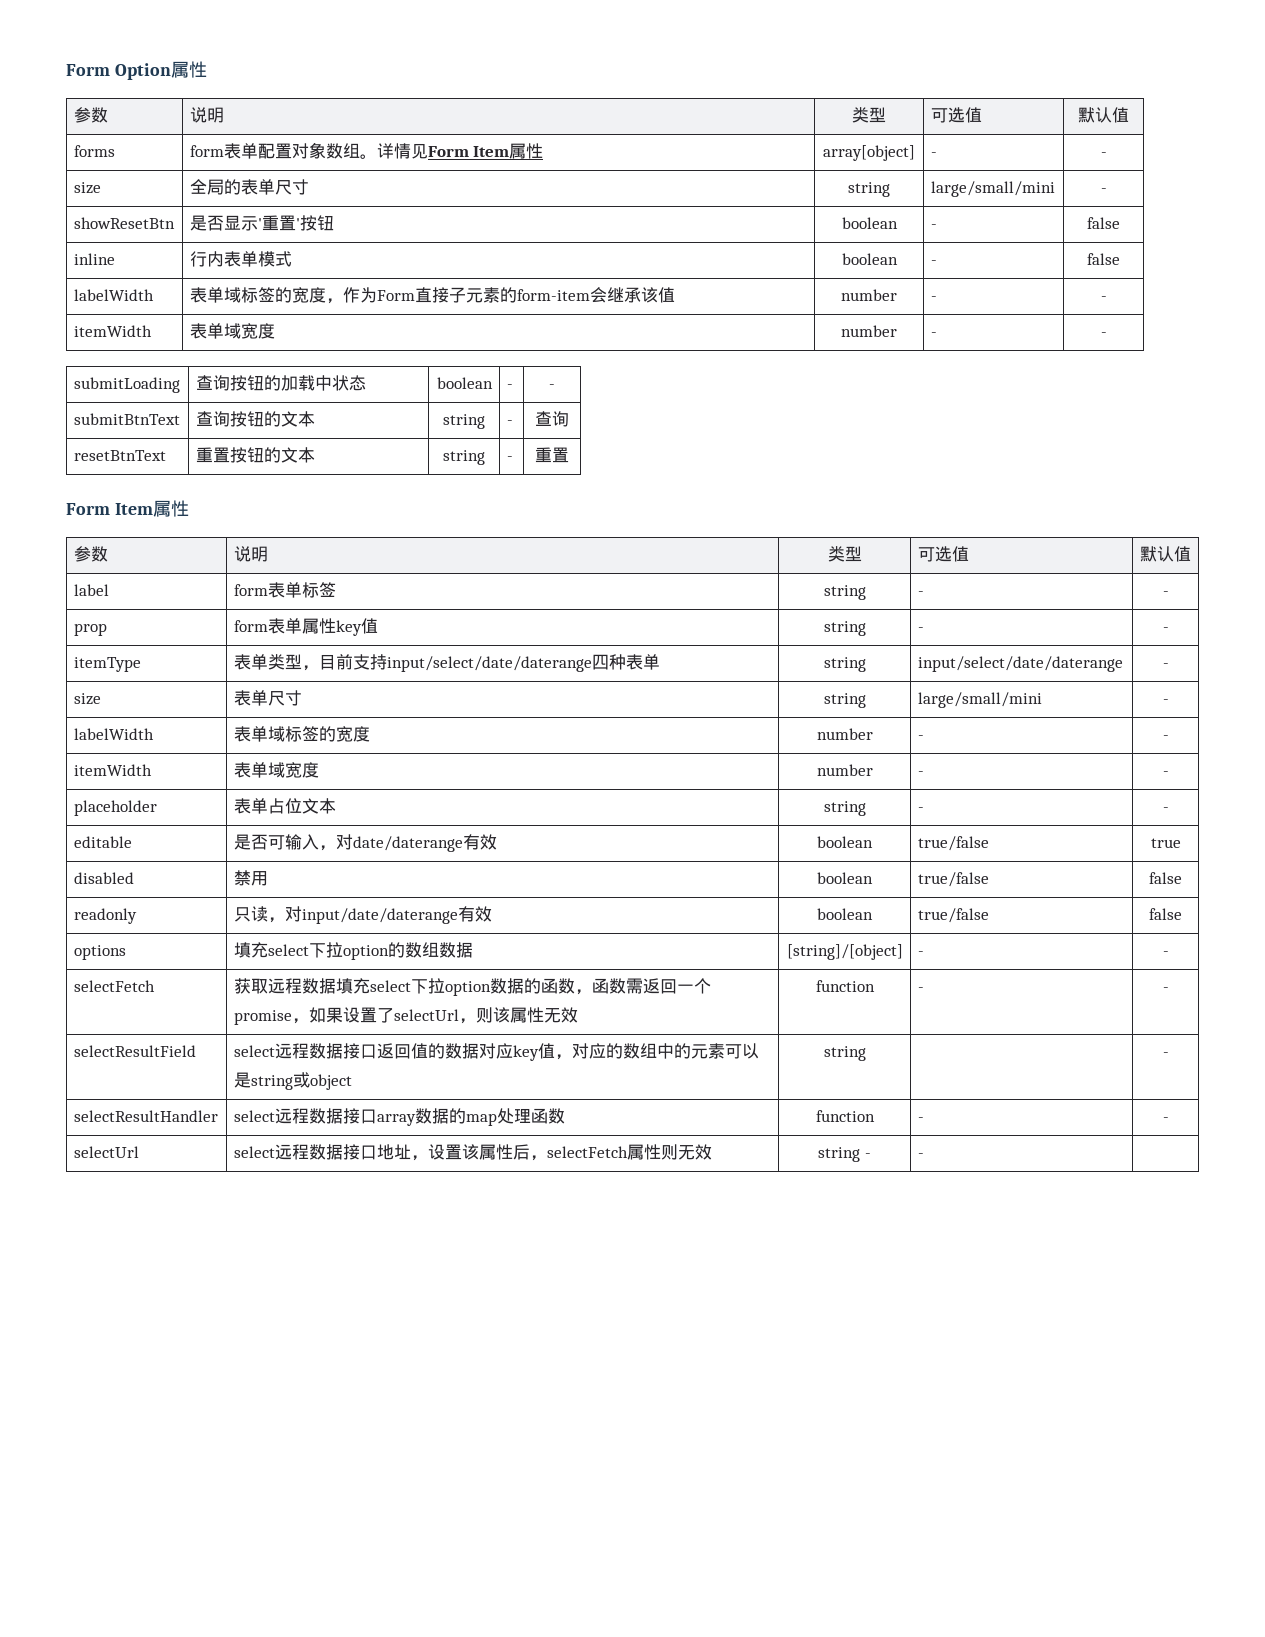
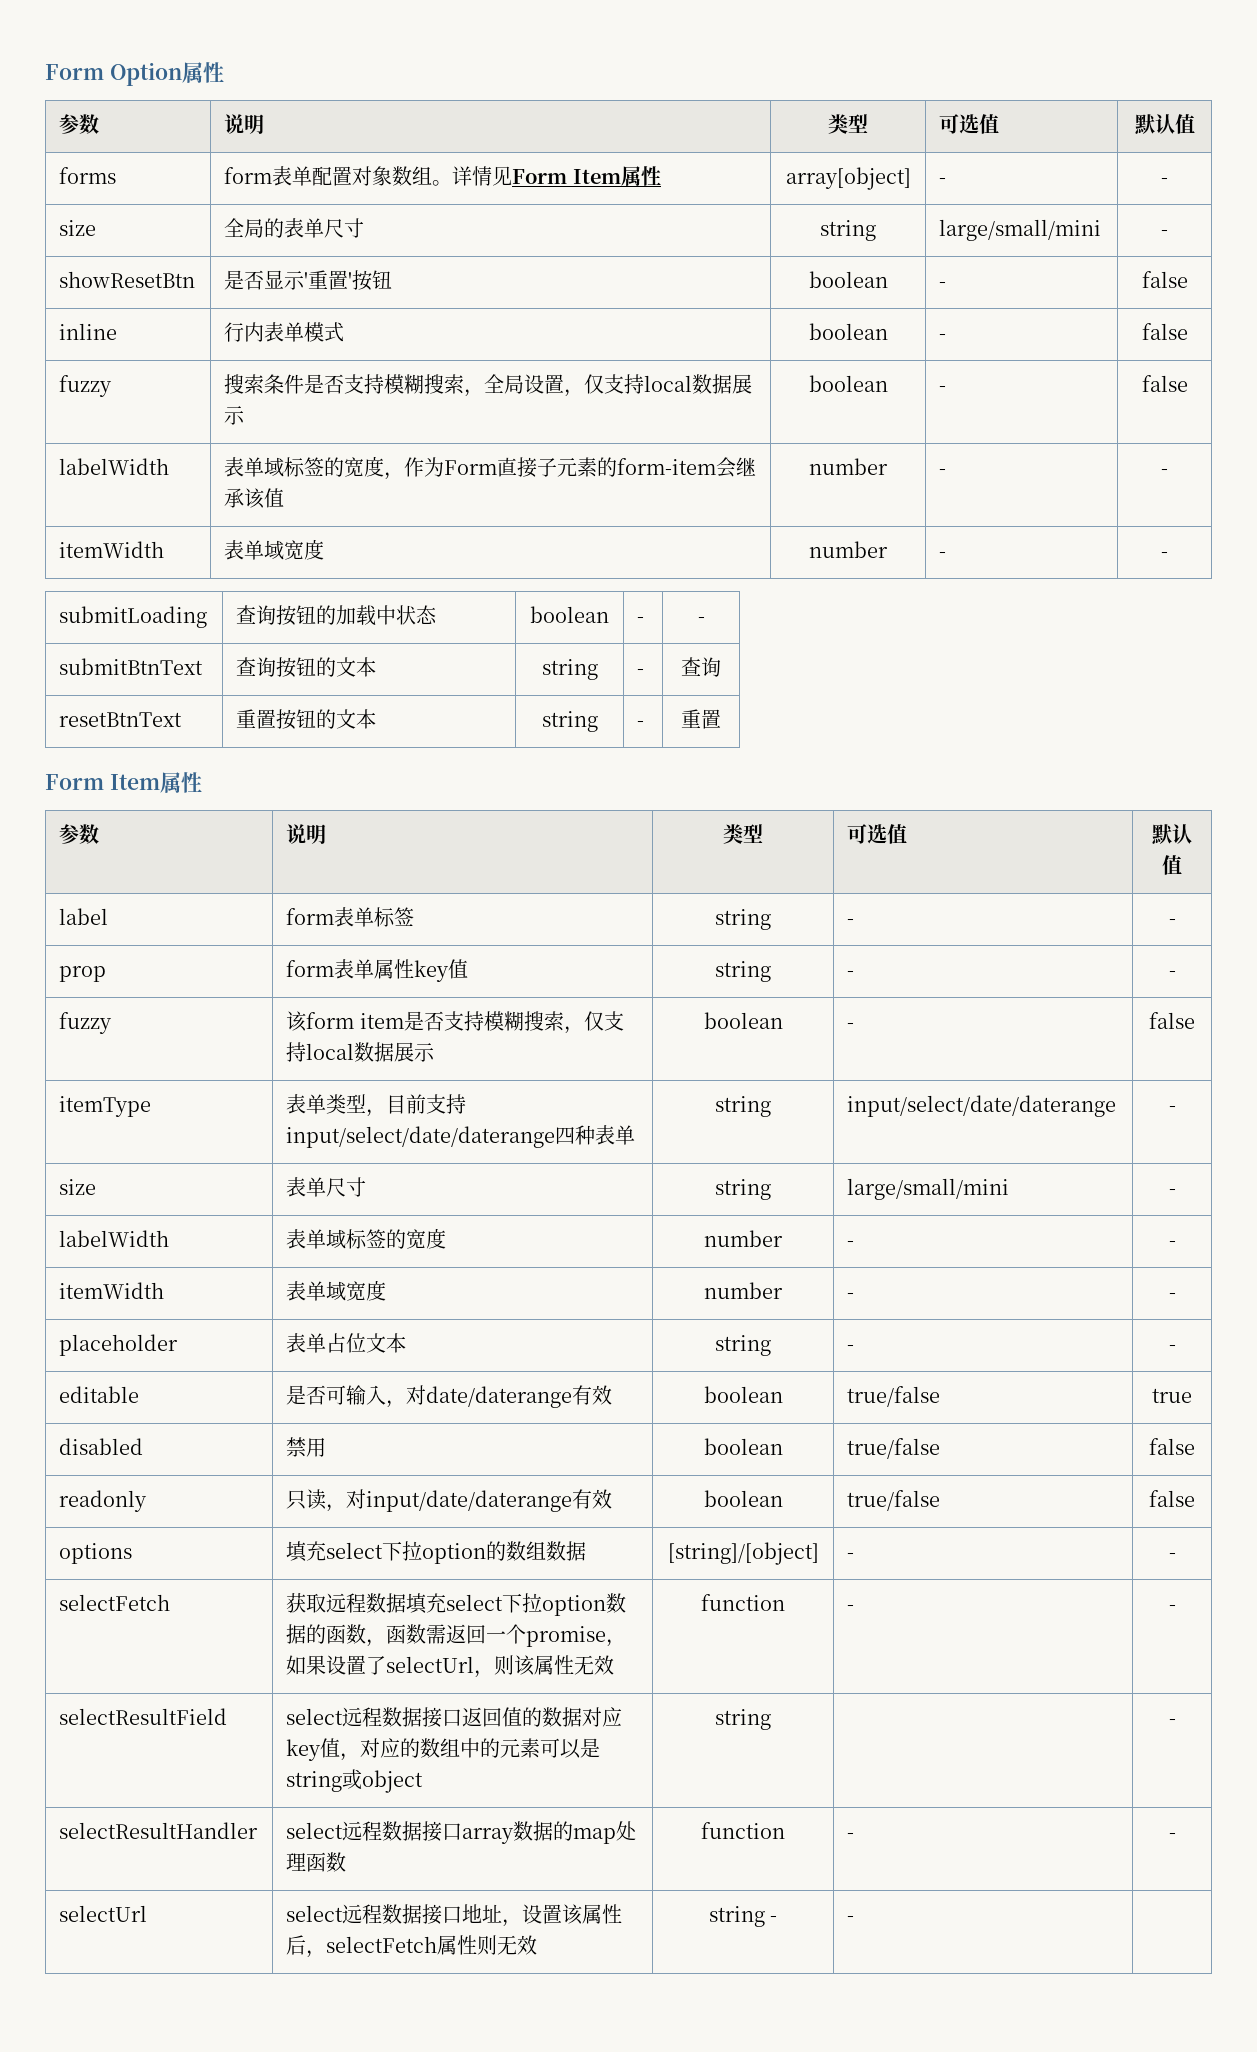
(1120, 259) none -> [59,375,113,397] [224,374,753,397] [224,406,246,425] [808,375,888,392] [939,386,947,392] [1141,375,1188,392] // fuzzy | 搜索条件是否支持模糊搜索，全局设置，仅支持local数据展示 | boolean | - | false
(1169, 629) none -> [59,1012,113,1034] [286,1011,624,1034] [286,1042,436,1062] [703,1012,783,1029] [847,1023,855,1029] [1149,1012,1195,1029] // fuzzy | 该form item是否支持模糊搜索，仅支持local数据展示 | boolean | - | false

